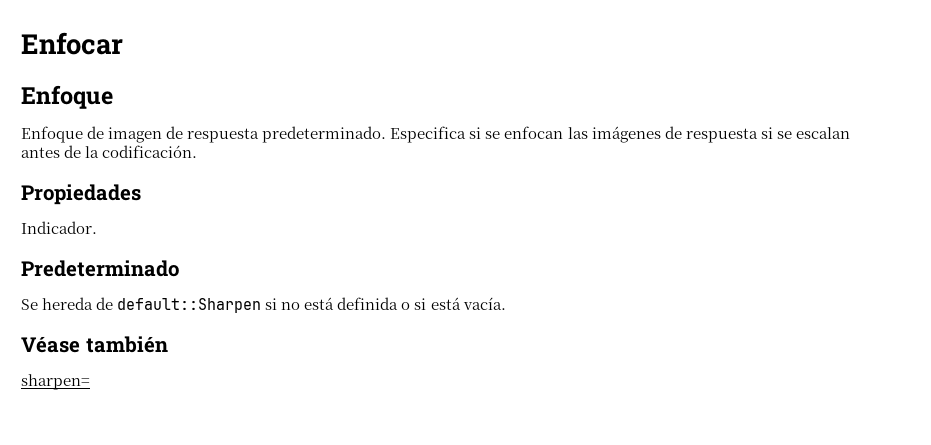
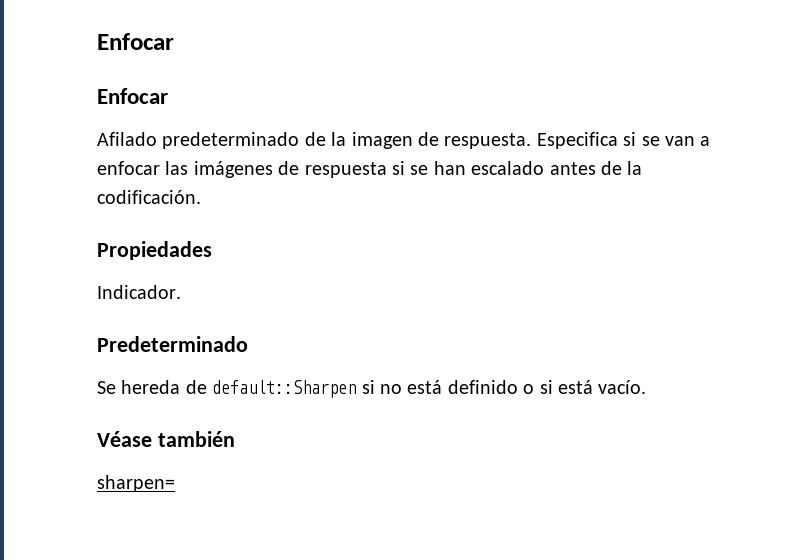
[21,32,123,55] [21,85,113,109] [21,126,564,143] Enfocar // Enfoque // Enfoque de imagen de respuesta predeterminado. Especifica si se enfocan -> [97,33,174,50] [97,88,168,104] [97,132,711,149] [97,161,160,175] Enfocar // Enfocar // Afilado predeterminado de la imagen de respuesta. Especifica si se van a enfocar
[795,127,850,139] escalan -> [433,161,545,175] han escalado
[337,297,399,310] definida -> [447,380,518,394] definido
[462,297,506,310] vacía. -> [598,380,647,394] vacío.

